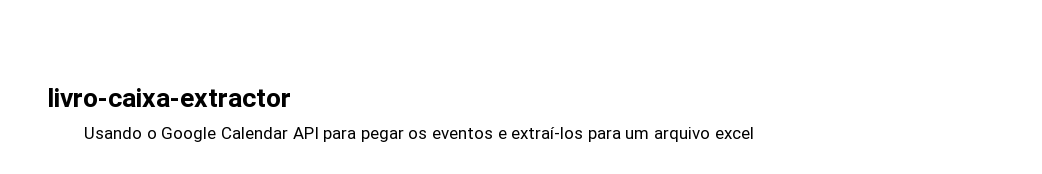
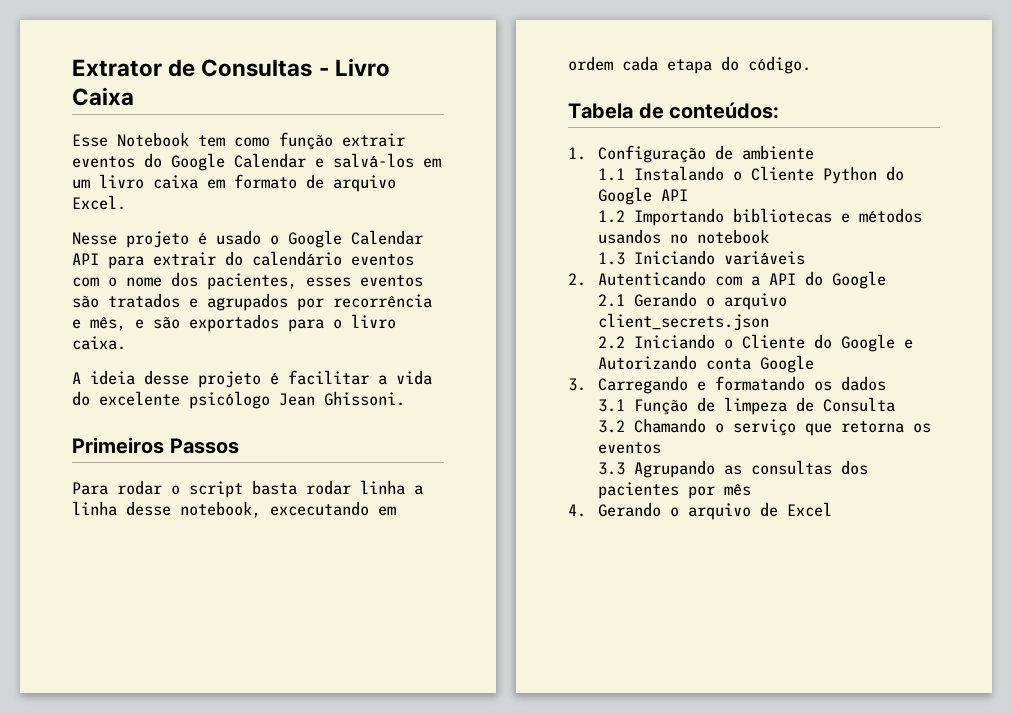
[47,88,291,107] [84,127,143,139] livro-caixa-extractor // Usando -> [72,58,390,77] [72,87,134,106] [72,132,405,150] [72,153,441,171] [72,174,396,192] [72,195,126,210] [72,230,261,248] Extrator de Consultas - Livro Caixa // Esse Notebook tem como função extrair eventos do Google Calendar e salvá-los em um livro caixa em formato de arquivo Excel. // Nesse projeto é usado
[360,127,754,142] pegar os eventos e extraí-los para um arquivo excel -> [153,251,414,266] [72,272,423,290] [72,293,432,311] [72,314,396,332] [72,336,126,350] [72,370,432,388] [72,391,405,409] [72,437,239,454] [72,480,423,498] [72,501,396,518] [568,56,811,74] [568,102,780,119] [568,145,814,163] [597,166,904,184] [597,187,688,205] [597,208,922,226] [597,229,769,244] [597,250,805,265] [568,271,886,289] [597,292,787,310] [597,313,769,331] [597,334,913,352] [597,355,814,373] [568,376,886,394] [597,397,895,415] [597,418,931,436] [597,442,661,454] [597,460,868,478] [597,482,751,499] [568,502,832,520] extrair do calendário eventos com o nome dos pacientes, esses eventos são tratados e agrupados por recorrência e mês, e são exportados para o livro caixa. // A ideia desse projeto é facilitar a vida do excelente psicólogo Jean Ghissoni. // Primeiros Passos // Para rodar o script basta rodar linha a linha desse notebook, excecutando em ordem cada etapa do código. // Tabela de conteúdos: // 1. Configuração de ambiente // 1.1 Instalando o Cliente Python do Google API // 1.2 Importando bibliotecas e métodos usandos no notebook // 1.3 Iniciando variáveis // 2. Autenticando com a API do Google // 2.1 Gerando o arquivo client_secrets.json // 2.2 Iniciando o Cliente do Google e Autorizando conta Google // 3. Carregando e formatando os dados // 3.1 Função de limpeza de Consulta // 3.2 Chamando o serviço que retorna os eventos // 3.3 Agrupando as consultas dos pacientes por mês // 4. Gerando o arquivo de Excel

